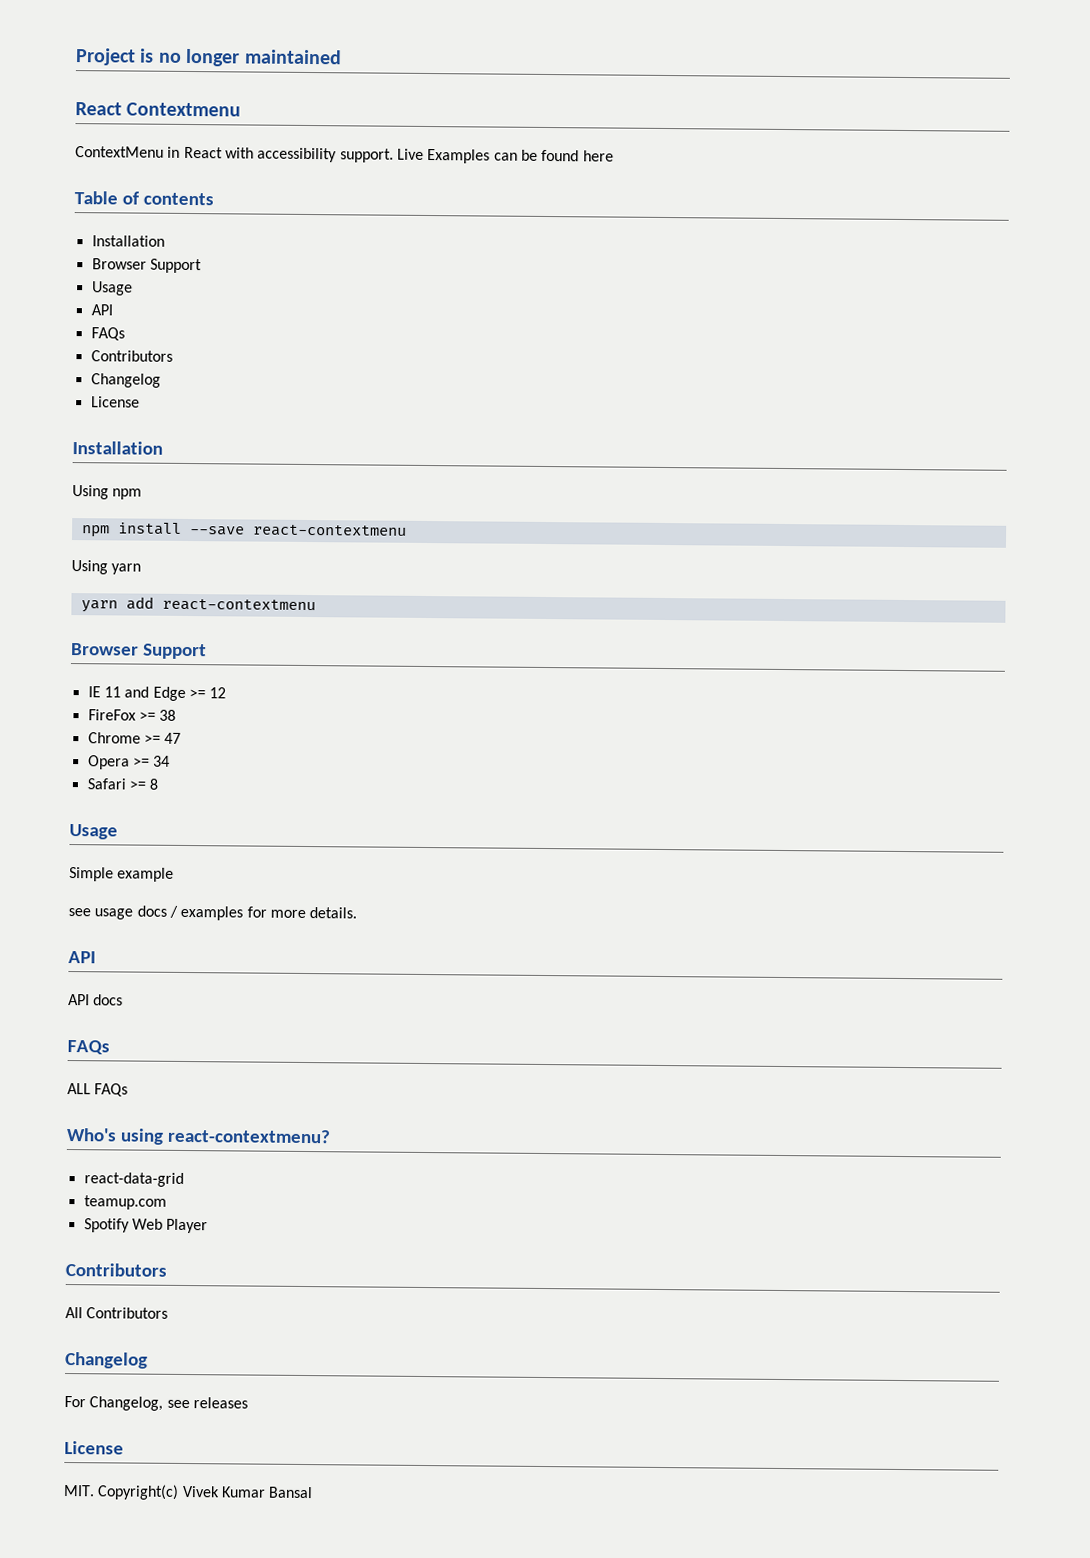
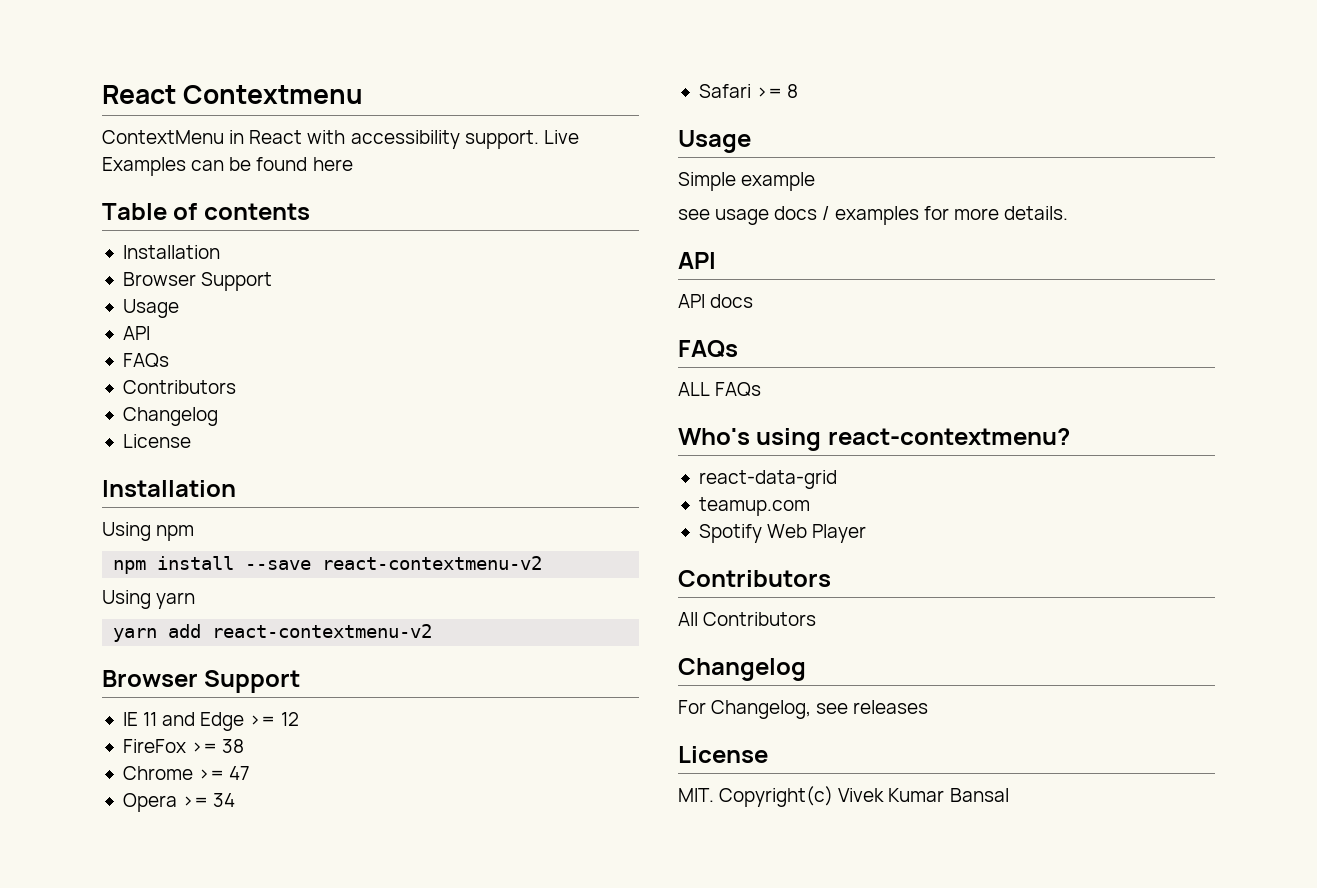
[75,48,342,67] Project is no longer maintained // -> (102, 94) none
[252,524,407,537] react-contextmenu -> [322,556,543,570] react-contextmenu-v2
[161,598,316,612] react-contextmenu -> [212,624,433,638] react-contextmenu-v2

